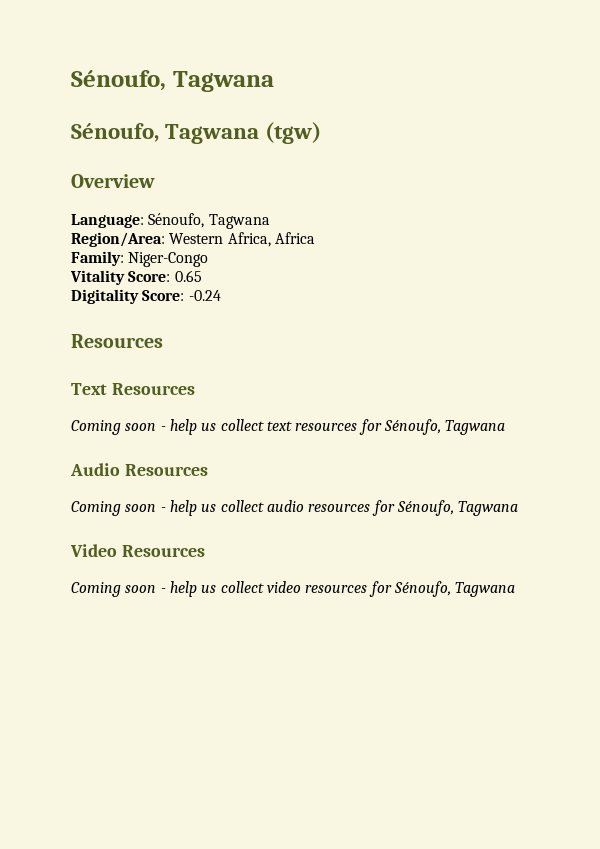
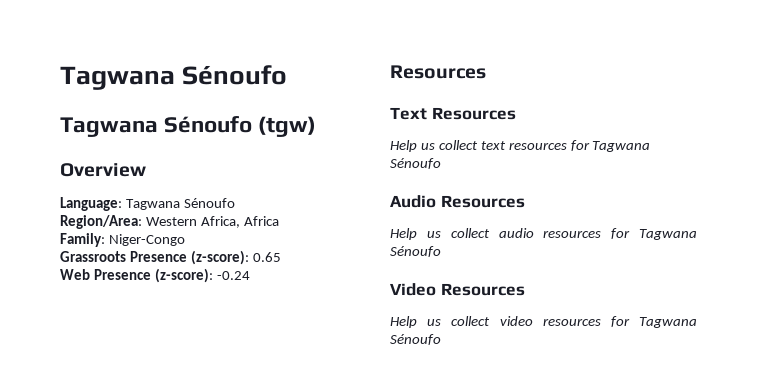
[71,70,274,92] [71,123,260,144] Sénoufo, Tagwana // Sénoufo, Tagwana -> [60,65,288,90] [60,116,253,137] Tagwana Sénoufo // Tagwana Sénoufo
[148,213,270,229] Sénoufo, Tagwana -> [125,198,235,210] Tagwana Sénoufo
[70,270,202,285] [71,289,185,304] Vitality Score: 0.65 // Digitality Score: -> [60,250,281,265] [60,268,213,283] Grassroots Presence (z-score): 0.65 // Web Presence (z-score):
[71,419,197,435] Coming soon - help -> [390,140,417,152] Help
[383,419,506,435] Sénoufo, Tagwana -> [592,141,651,152] [390,158,441,169] Tagwana Sénoufo
[71,500,197,516] Coming soon - help -> [390,228,417,240] Help
[396,500,519,516] Sénoufo, Tagwana -> [639,229,697,240] [390,246,441,257] Tagwana Sénoufo
[71,581,197,597] Coming soon - help -> [390,316,417,328] Help
[393,581,516,597] Sénoufo, Tagwana -> [639,317,697,328] [390,334,441,345] Tagwana Sénoufo

